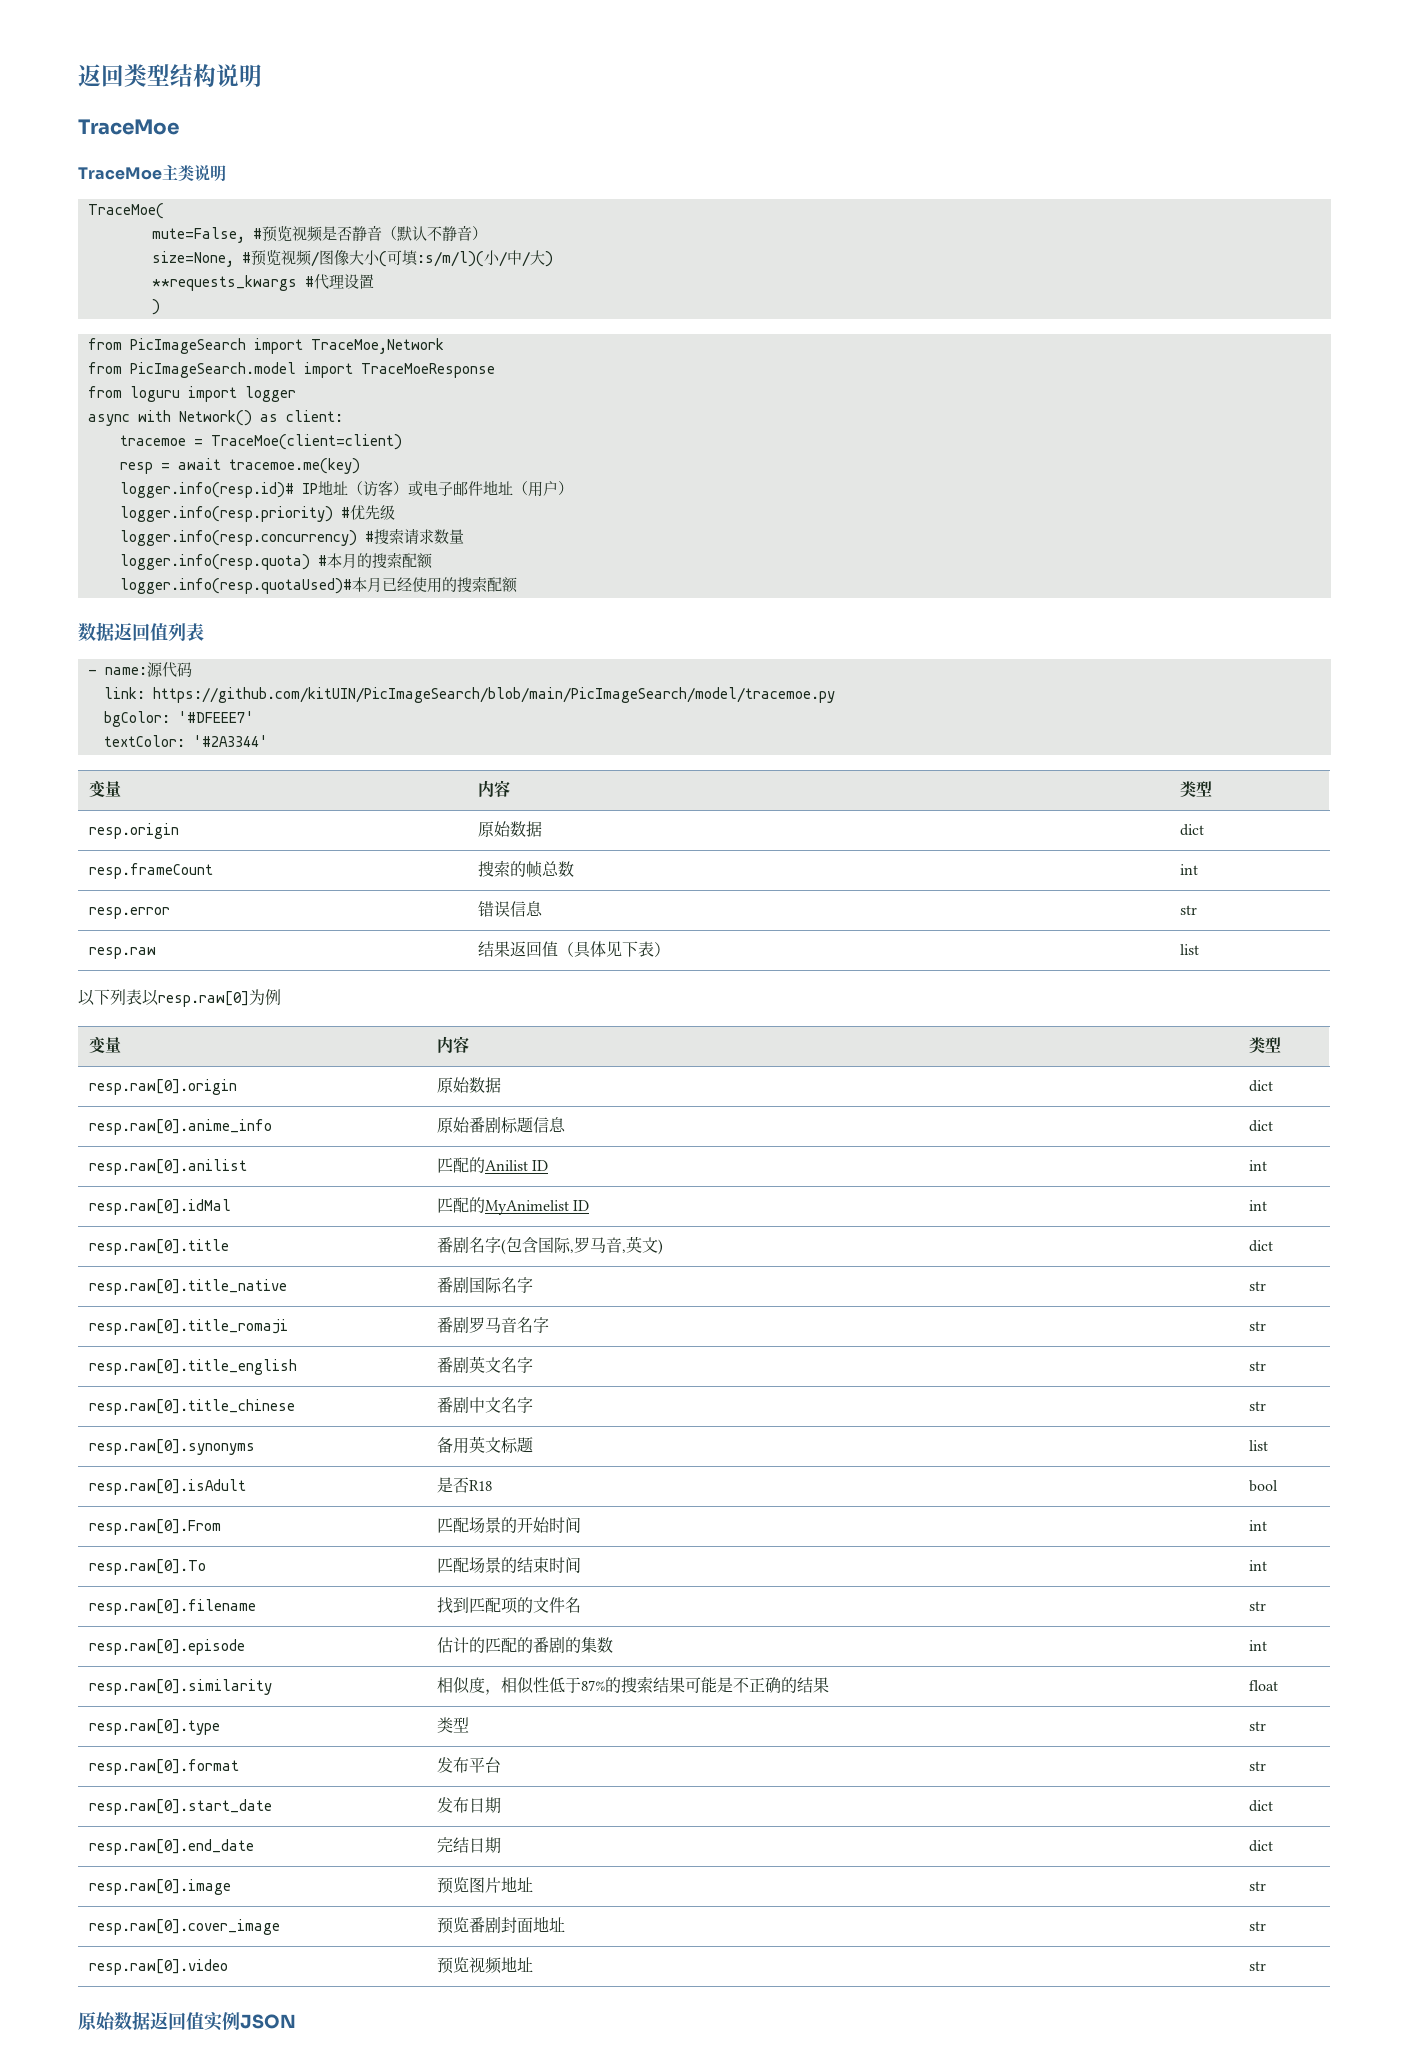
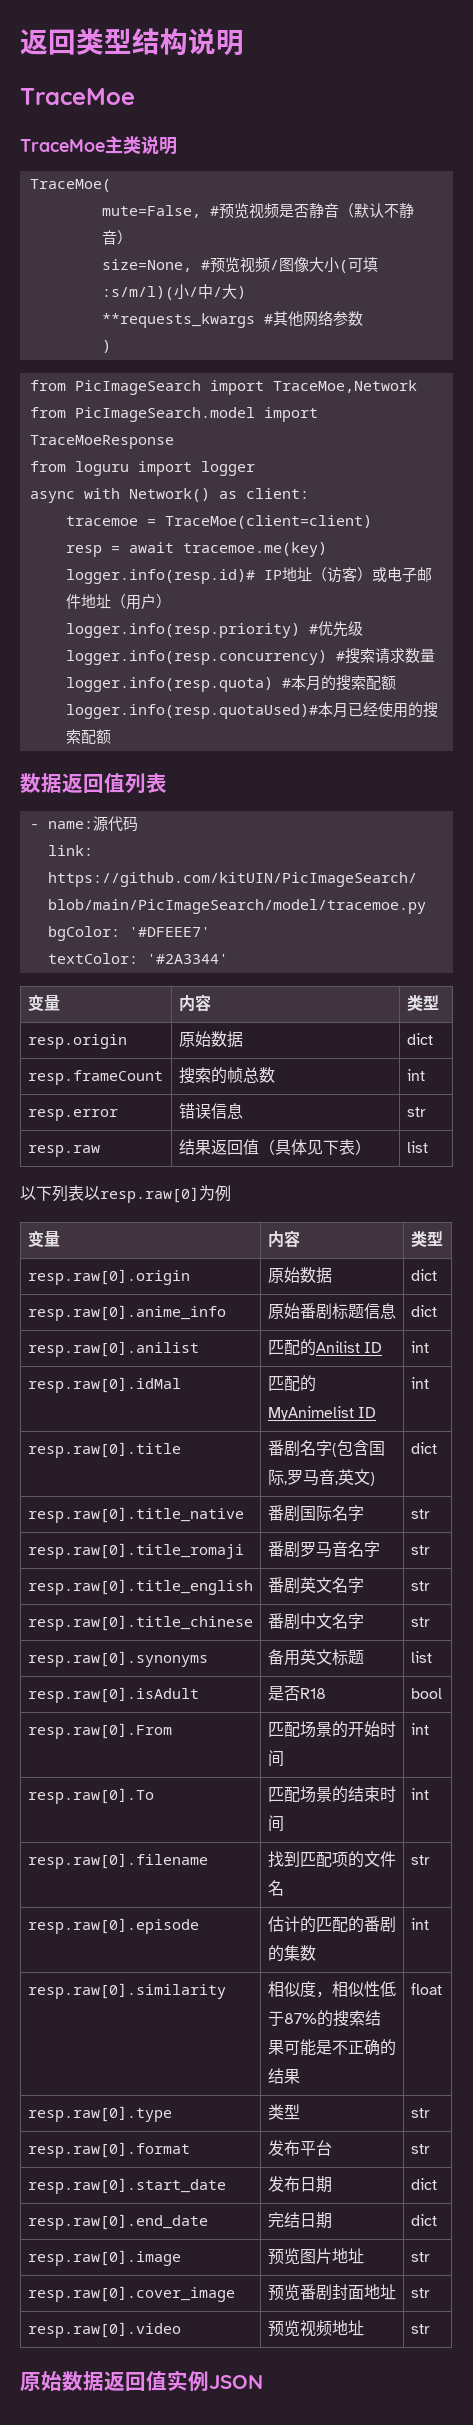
[313,274,374,289] 代理设置 -> [272,311,363,327] 其他网络参数

